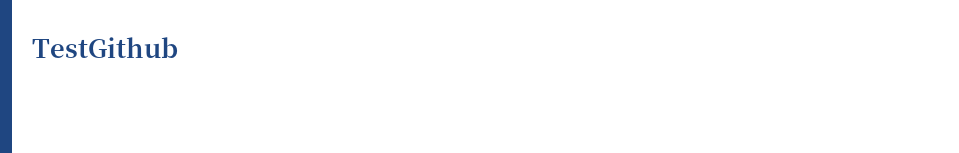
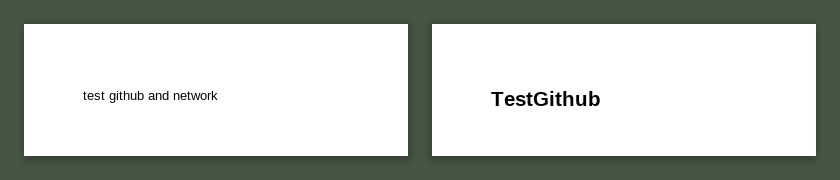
(32, 47) none -> [83,91,218,103] test github and network //

